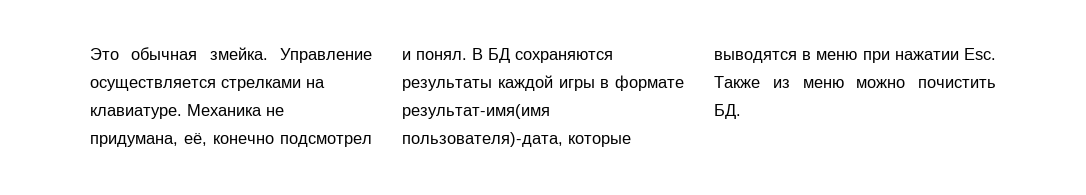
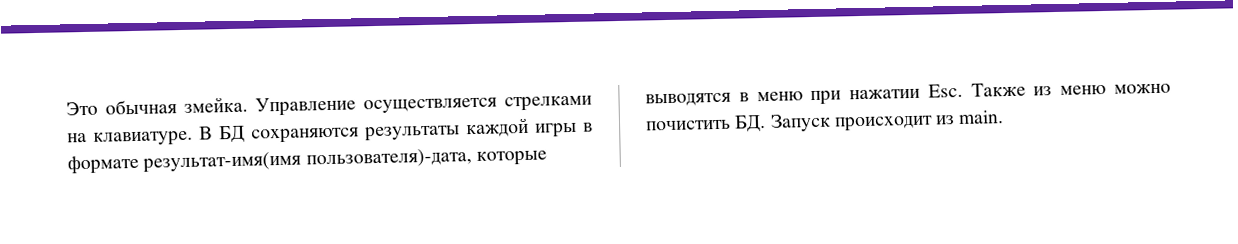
[187,104,284,116] [90,133,372,147] [402,51,467,60] Механика не придумана, её, конечно подсмотрел и понял. -> (193, 138) none
(741, 111) none -> [769,110,1005,132] Запуск происходит из main.

